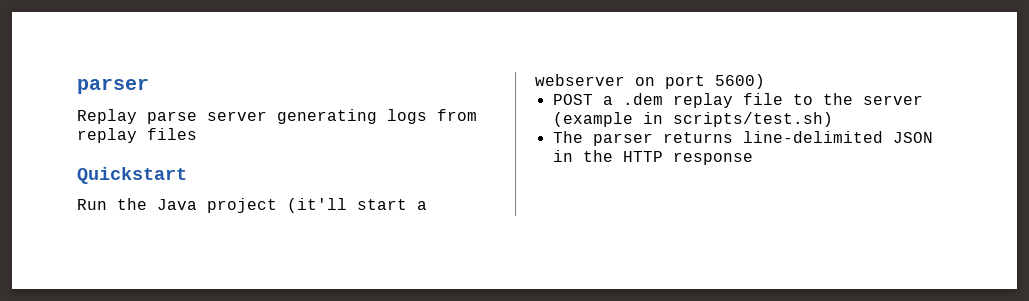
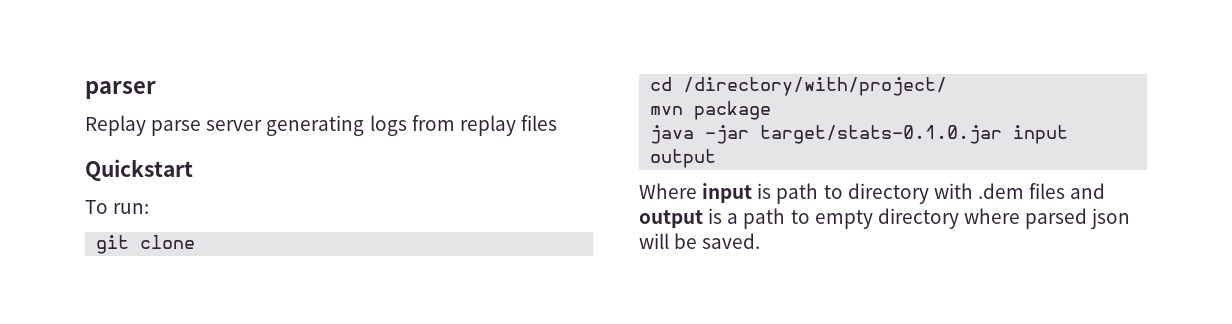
[77,198,427,213] [535,74,765,89] [552,93,923,108] [552,112,833,127] [552,131,933,146] [552,150,753,165] Run the Java project (it'll start a webserver on port 5600) // POST a .dem replay file to the server (example in scripts/test.sh) // The parser returns line-delimited JSON in the HTTP response -> [85,200,150,214] [96,235,196,254] [650,77,948,96] [650,101,772,120] [650,125,1069,144] [650,149,717,168] [639,183,1106,204] [639,208,1131,229] [639,233,761,249] To run: // git clone // cd /directory/with/project/ // mvn package // java -jar target/stats-0.1.0.jar input output // Where input is path to directory with .dem files and output is a path to empty directory where parsed json will be saved.

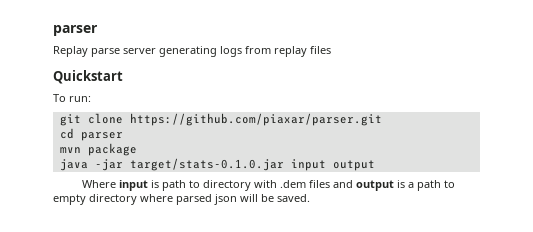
(196, 242) none -> [129,113,382,126] https://github.com/piaxar/parser.git
[683,77,948,96] /directory/with/project/ -> [80,132,123,141] parser

